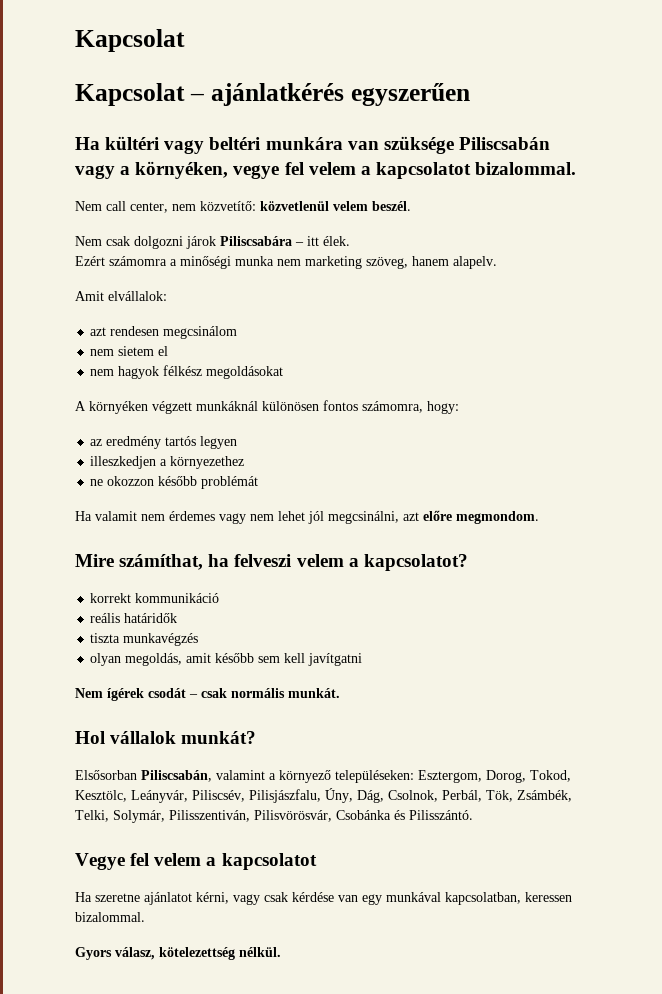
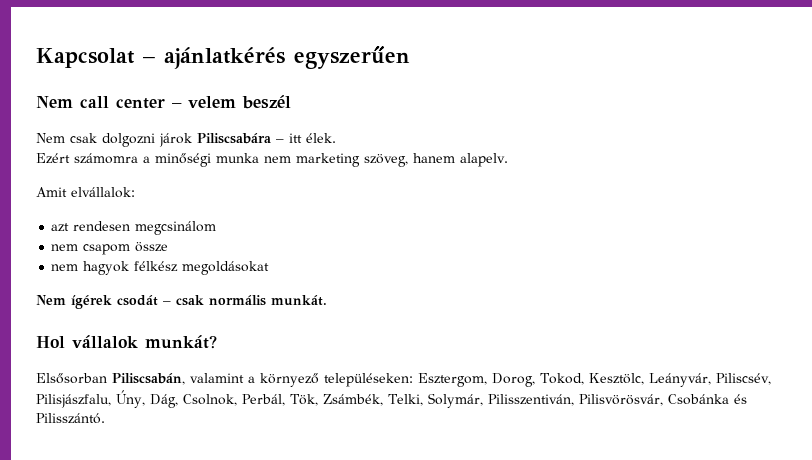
[75,29,185,52] [75,83,185,106] Kapcsolat // Kapcsolat -> [36,48,135,68] Kapcsolat
[75,136,550,154] [75,161,577,179] [75,201,411,213] Ha kültéri vagy beltéri munkára van szüksége Piliscsabán vagy a környéken, vegye fel velem a kapcsolatot bizalommal. // Nem call center, nem közvetítő: közvetlenül velem beszél. -> [36,95,291,109] Nem call center – velem beszél
[118,346,169,356] sietem el -> [83,242,169,255] csapom össze
[75,400,459,414] [90,436,238,449] [90,456,245,469] [90,476,259,489] [75,510,539,524] [75,554,468,571] [90,593,220,603] [90,613,178,623] [90,633,199,646] [90,653,363,666] // A környéken végzett munkáknál különösen fontos számomra, hogy: // az eredmény tartós legyen // illeszkedjen a környezethez // ne okozzon később problémát // Ha valamit nem érdemes vagy nem lehet jól megcsinálni, azt előre megmondom. // Mire számíthat, ha felveszi velem a kapcsolatot? // korrekt kommunikáció // reális határidők // tiszta munkavégzés // olyan megoldás, amit később sem kell javítgatni -> (270, 268) none
[75,853,317,870] [75,892,572,905] [75,912,145,922] [75,947,281,960] // Vegye fel velem a kapcsolatot // Ha szeretne ajánlatot kérni, vagy csak kérdése van egy munkával kapcsolatban, keressen bizalommal. // Gyors válasz, kötelezettség nélkül. -> (105, 418) none

